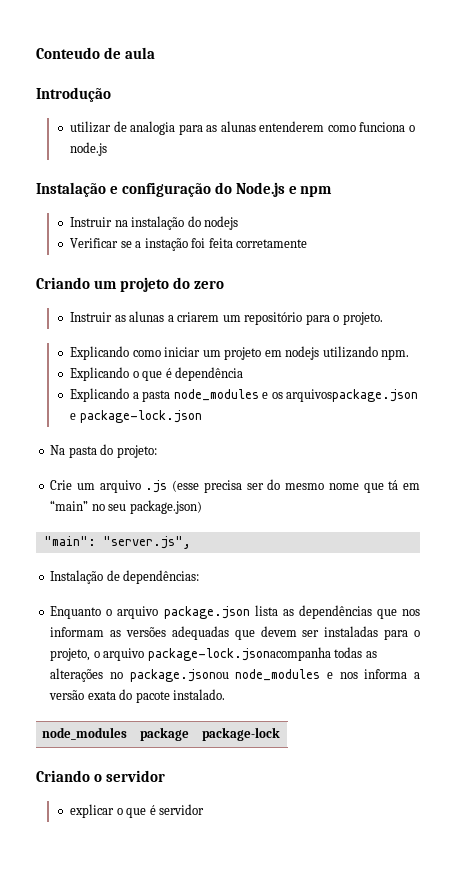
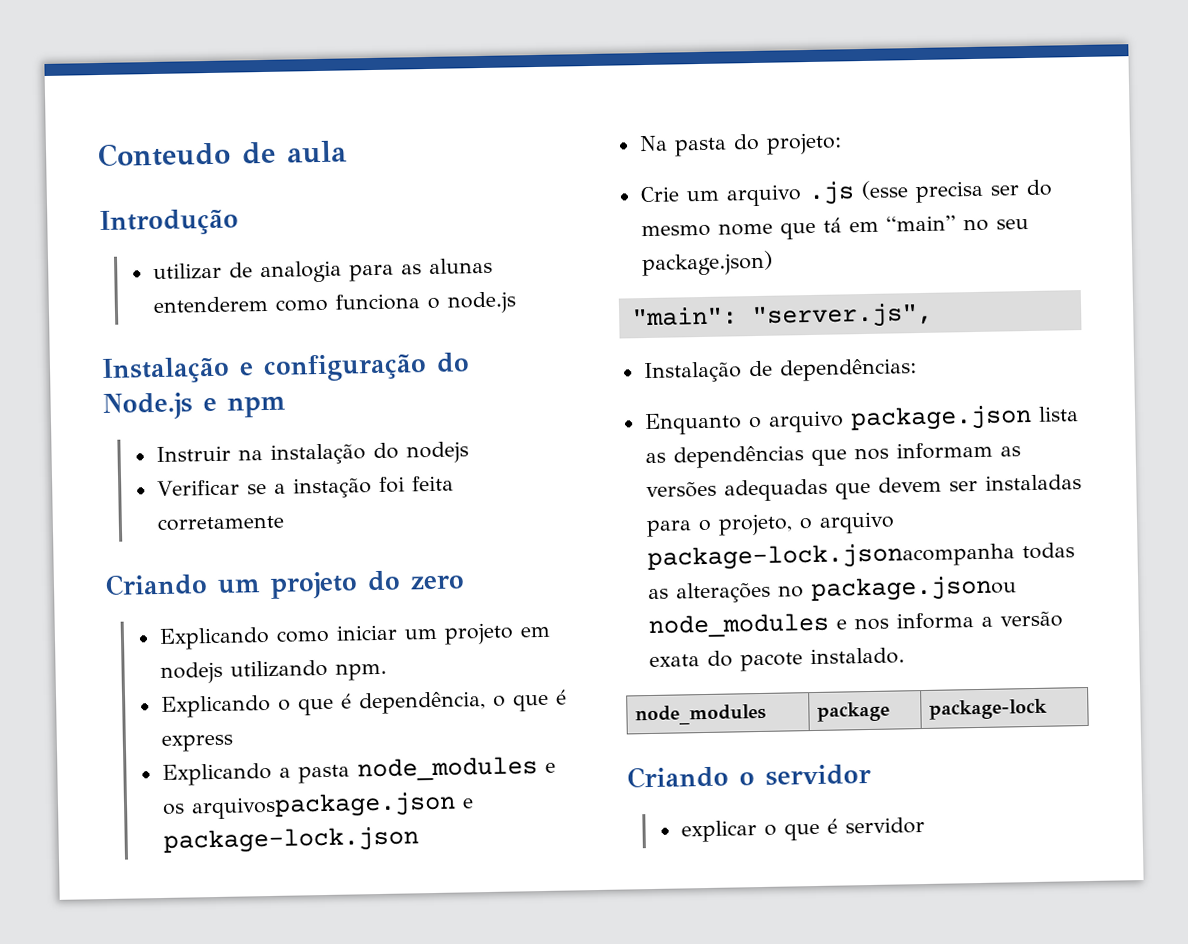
[70,311,383,325] // Instruir as alunas a criarem um repositório para o projeto. -> (465, 582) none
[175,367,244,381] dependência -> [358,689,567,715] [160,733,234,752] dependência, o que é express

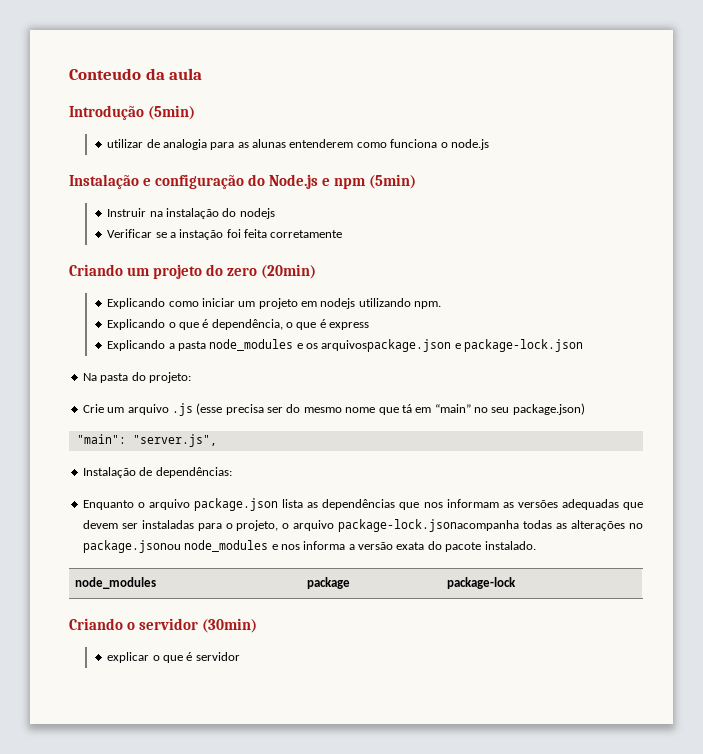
[241,141,276,165] de -> [145,68,165,80] da
(239, 222) none -> [148,105,196,120] (5min)
(286, 406) none -> [369,174,417,189] (5min)
(465, 582) none -> [261,264,317,279] (20min)
(871, 774) none -> [202,618,258,633] (30min)

